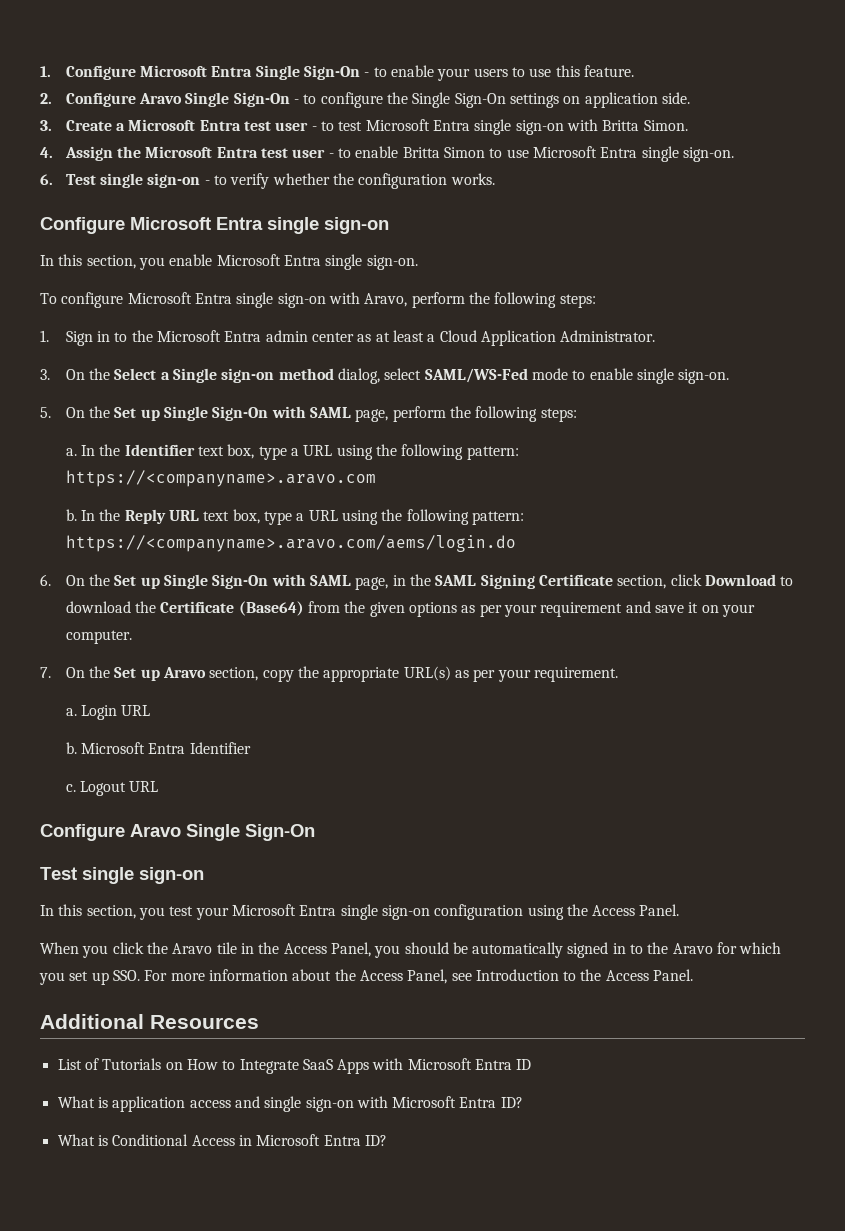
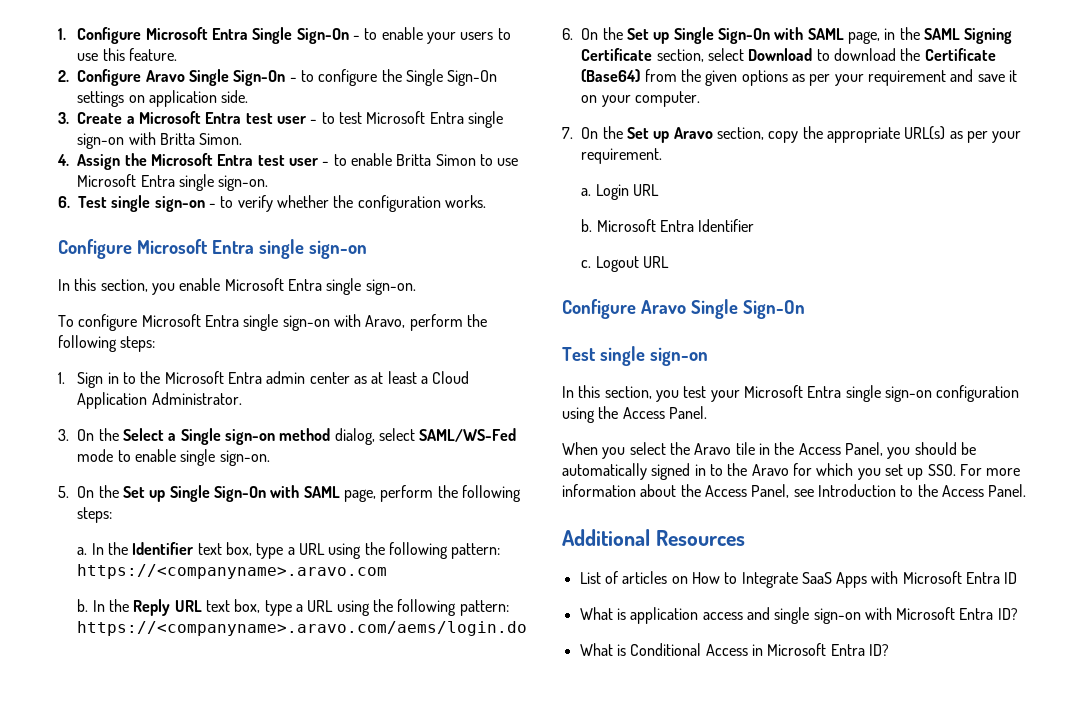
[670,574,702,586] click -> [708,48,745,61] select
[112,942,144,954] click -> [629,442,666,455] select
[102,1058,162,1070] Tutorials -> [622,571,668,584] articles

